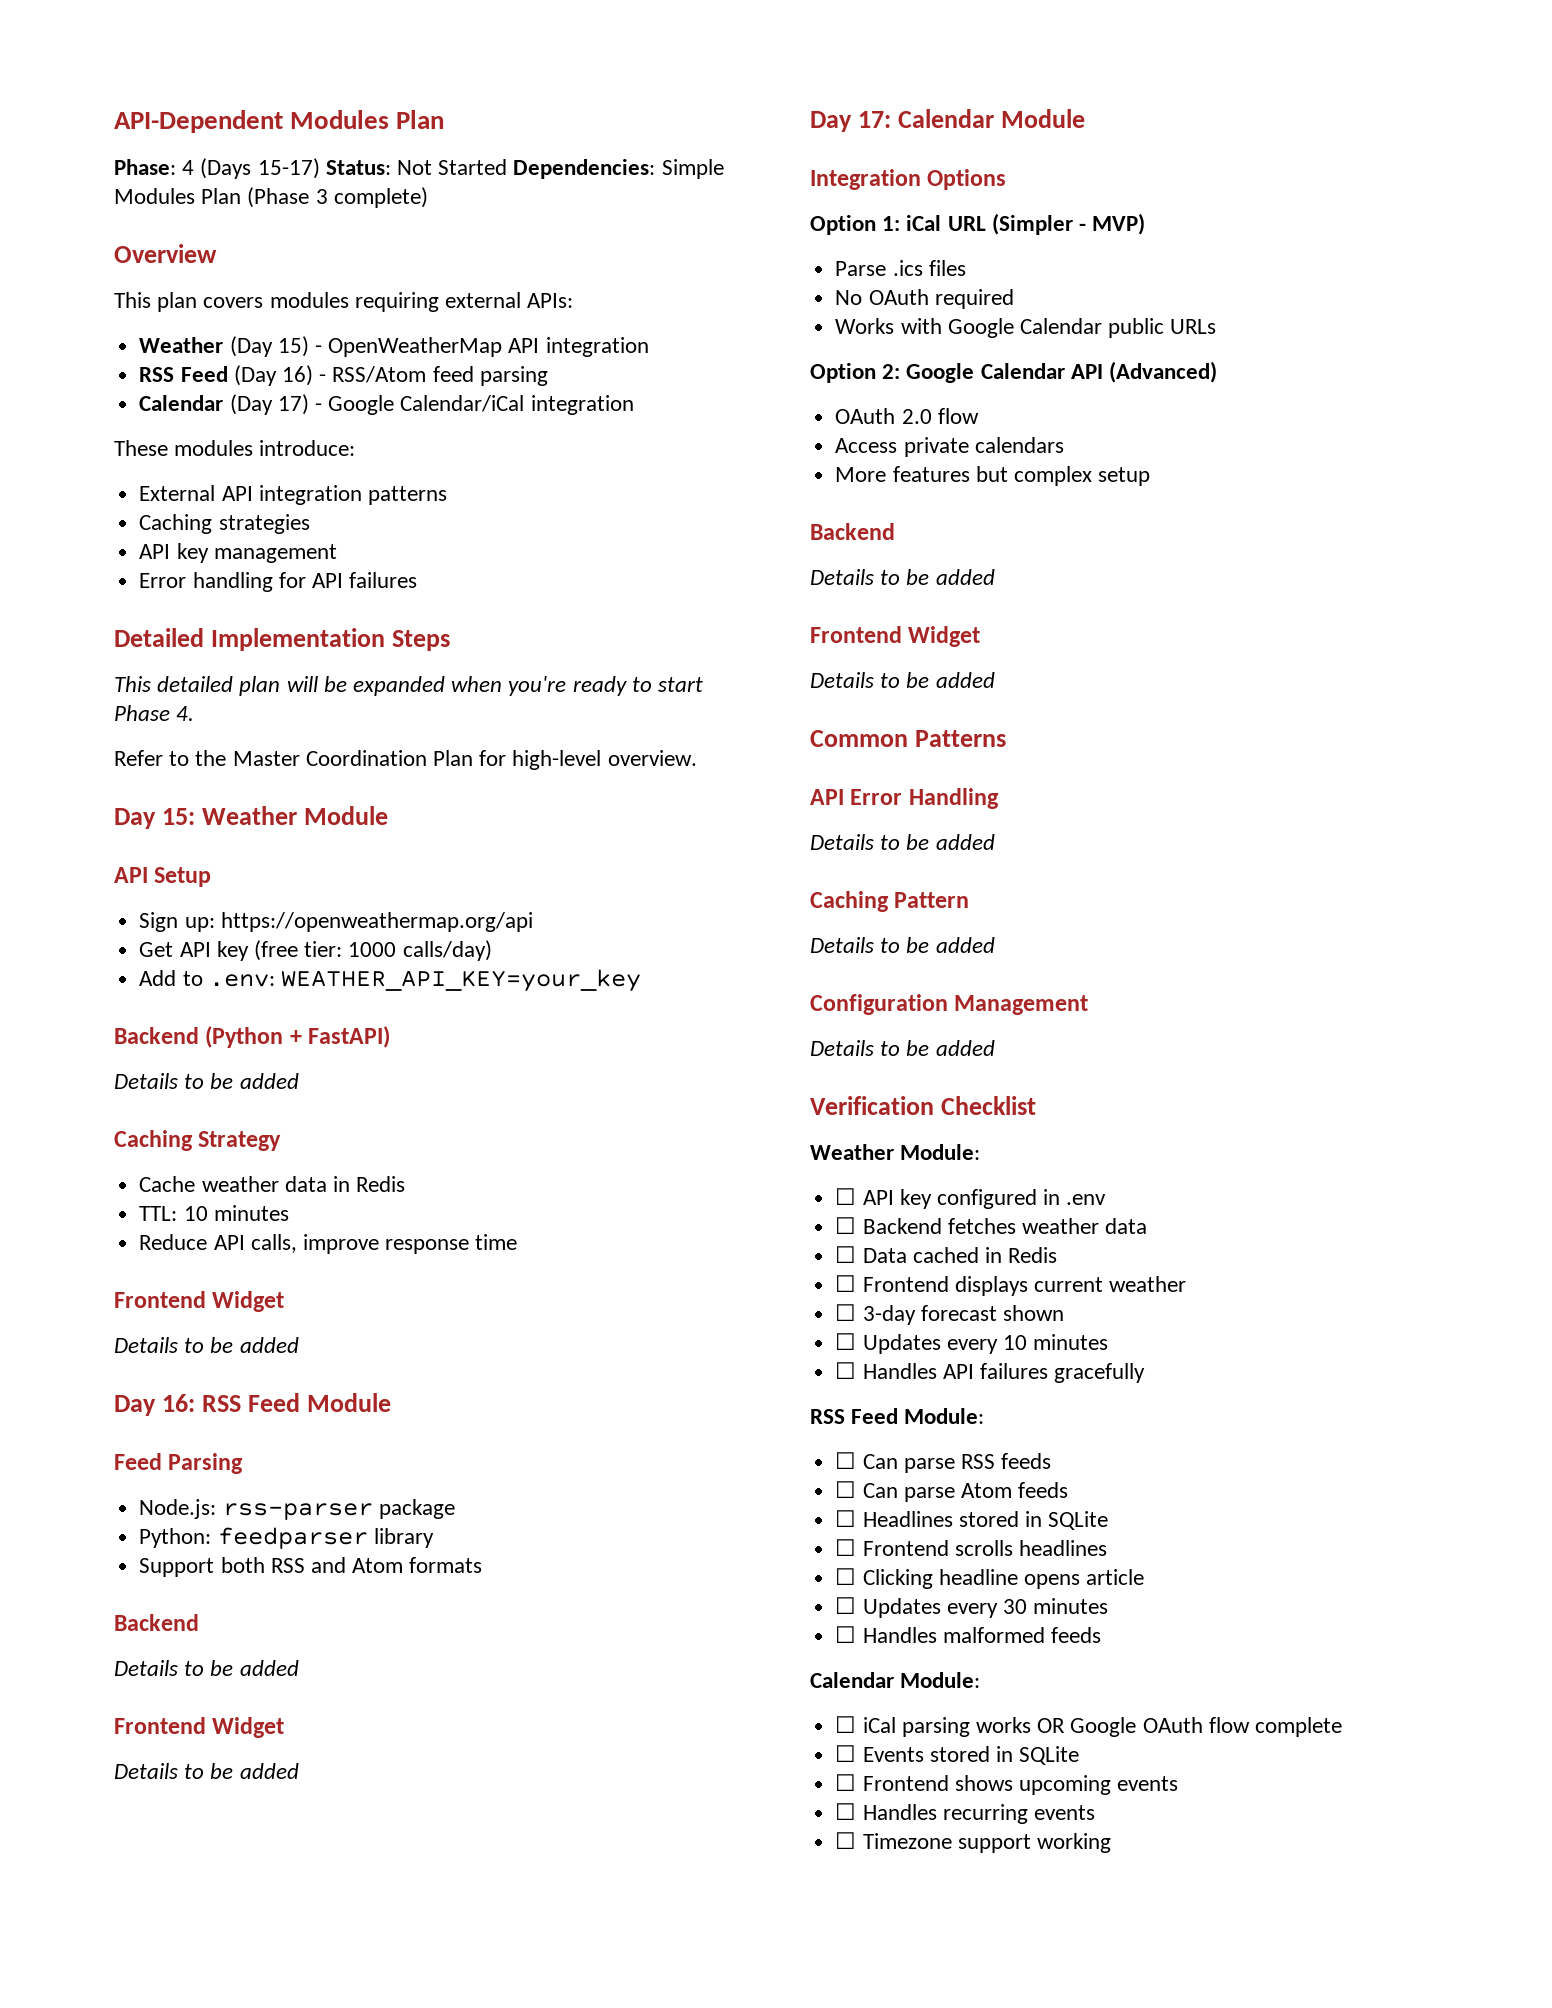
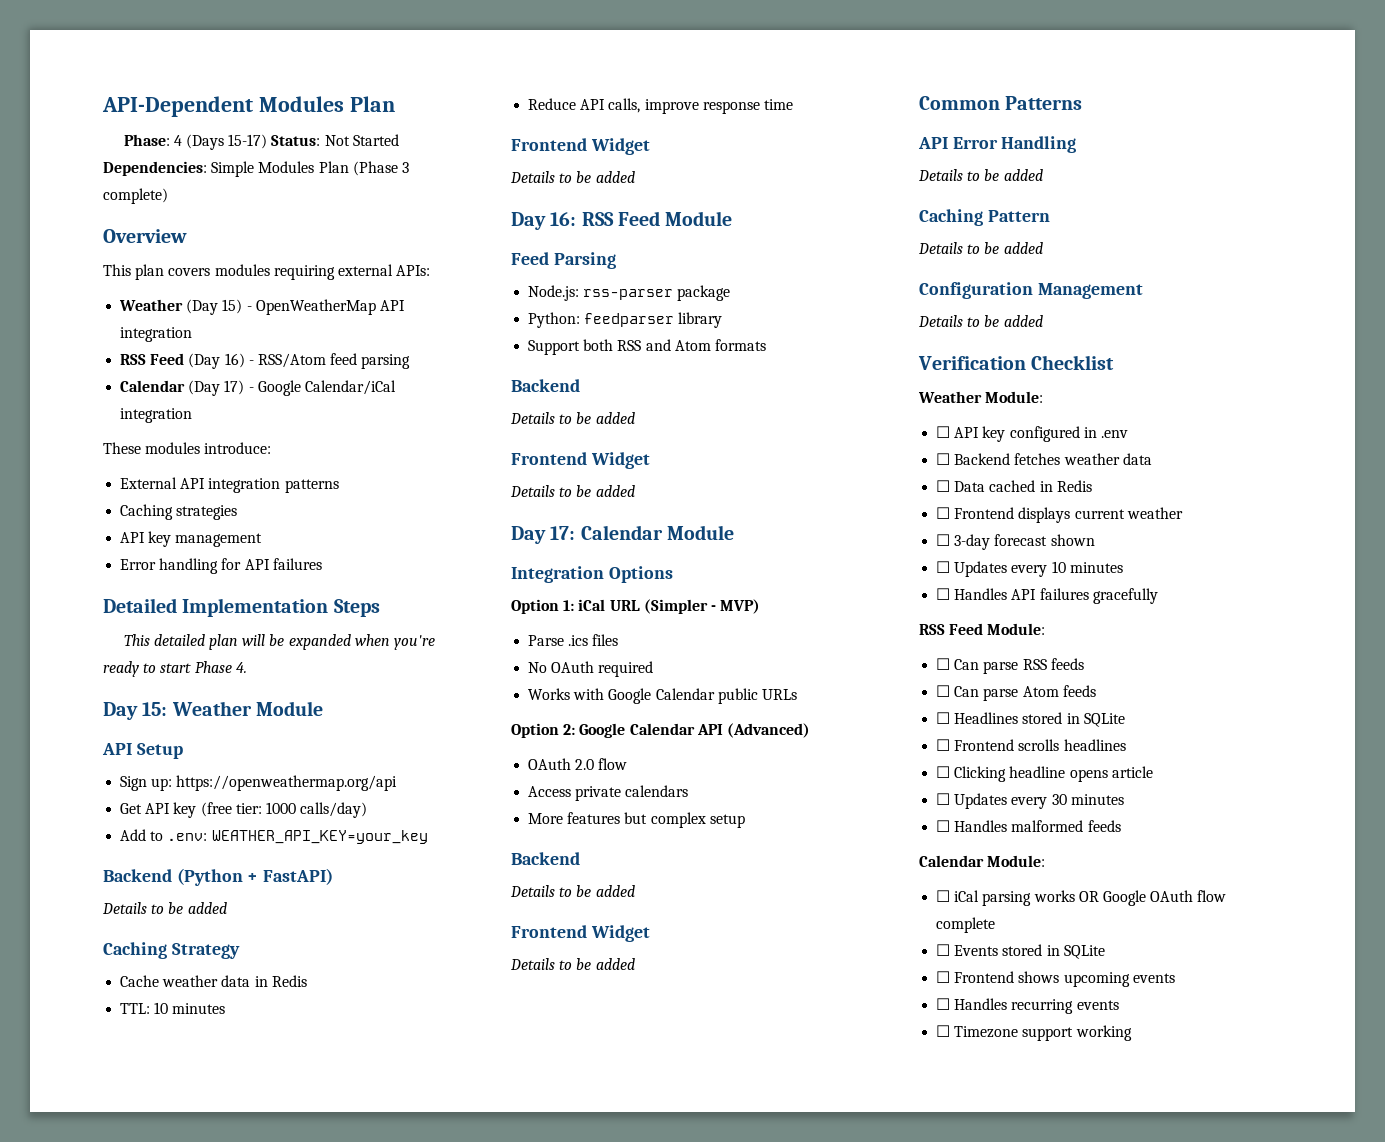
[114,750,697,770] // Refer to the Master Coordination Plan for high-level overview. -> (247, 667) none

